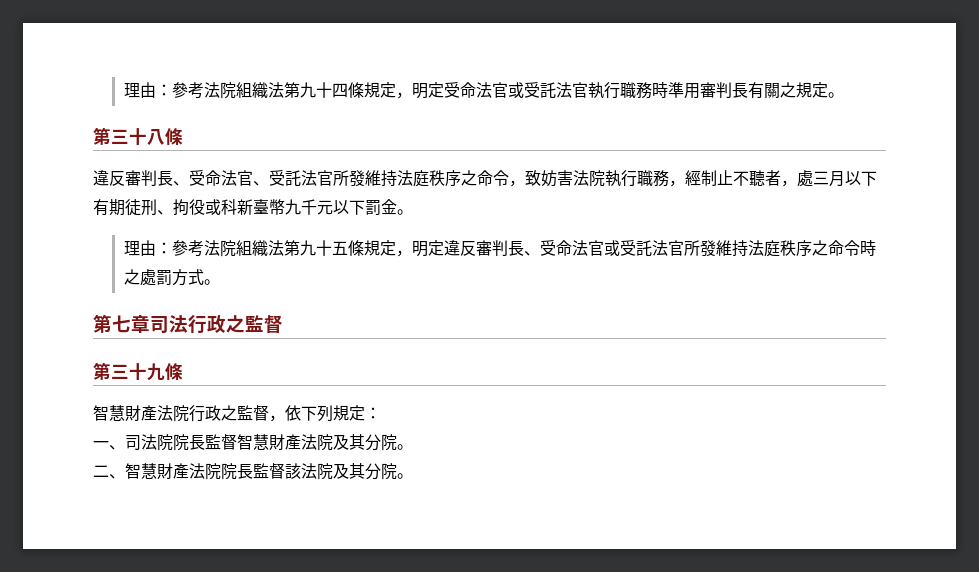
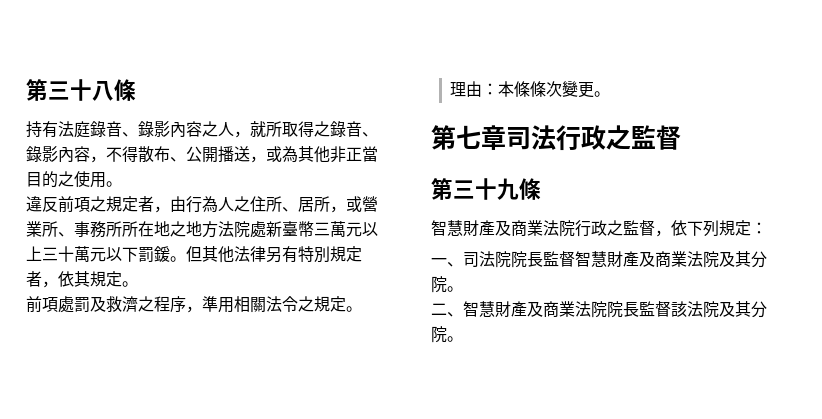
[123,82,844,99] [93,127,183,145] [93,170,877,187] [93,199,413,216] [123,240,876,257] [123,269,204,286] 理由：參考法院組織法第九十四條規定，明定受命法官或受託法官執行職務時準用審判長有關之規定。 // 第三十八條 // 違反審判長、受命法官、受託法官所發維持法庭秩序之命令，致妨害法院執行職務，經制止不聽者，處三月以下有期徒刑、拘役或科新臺幣九千元以下罰金。 // 理由：參考法院組織法第九十五條規定，明定違反審判長、受命法官或受託法官所發維持法庭秩序之命令時之處罰方式 -> [26,79,136,101] [26,121,378,138] [26,146,378,163] [26,171,122,188] [26,196,378,213] [26,221,378,238] [26,246,362,263] [26,271,138,288] [26,296,362,313] [450,80,595,98] 第三十八條 // 持有法庭錄音、錄影內容之人，就所取得之錄音、錄影內容，不得散布、公開播送，或為其他非正當目的之使用。 // 違反前項之規定者，由行為人之住所、居所，或營業所、事務所所在地之地方法院處新臺幣三萬元以上三十萬元以下罰鍰。但其他法律另有特別規定者，依其規定。 // 前項處罰及救濟之程序，準用相關法令之規定。 // 理由：本條條次變更
(157, 413) none -> [495,220,543,236] 及商業
(301, 442) none -> [639,251,687,267] 及商業
(189, 471) none -> [527,301,575,317] 及商業

